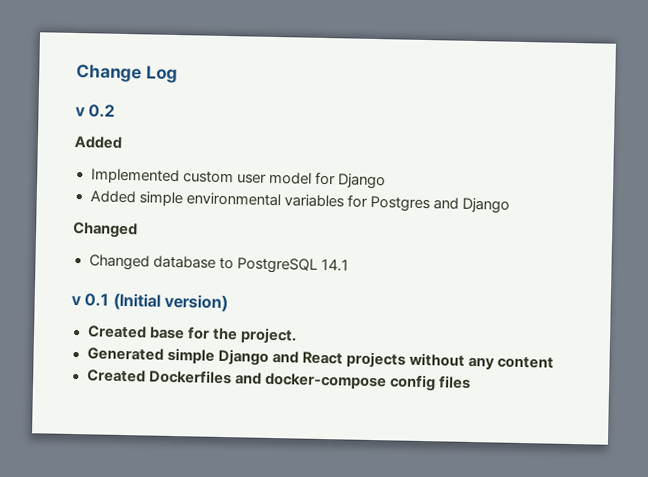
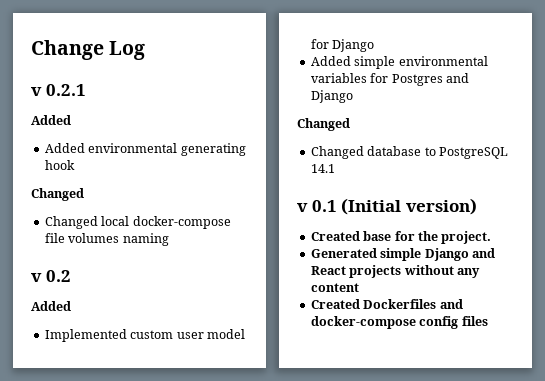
(178, 74) none -> [31,84,86,96] [31,115,71,125] [44,143,246,156] [44,160,75,170] [31,188,84,201] [44,216,231,229] [44,233,169,246] // v 0.2.1 // Added // Added environmental generating hook // Changed // Changed local docker-compose file volumes naming

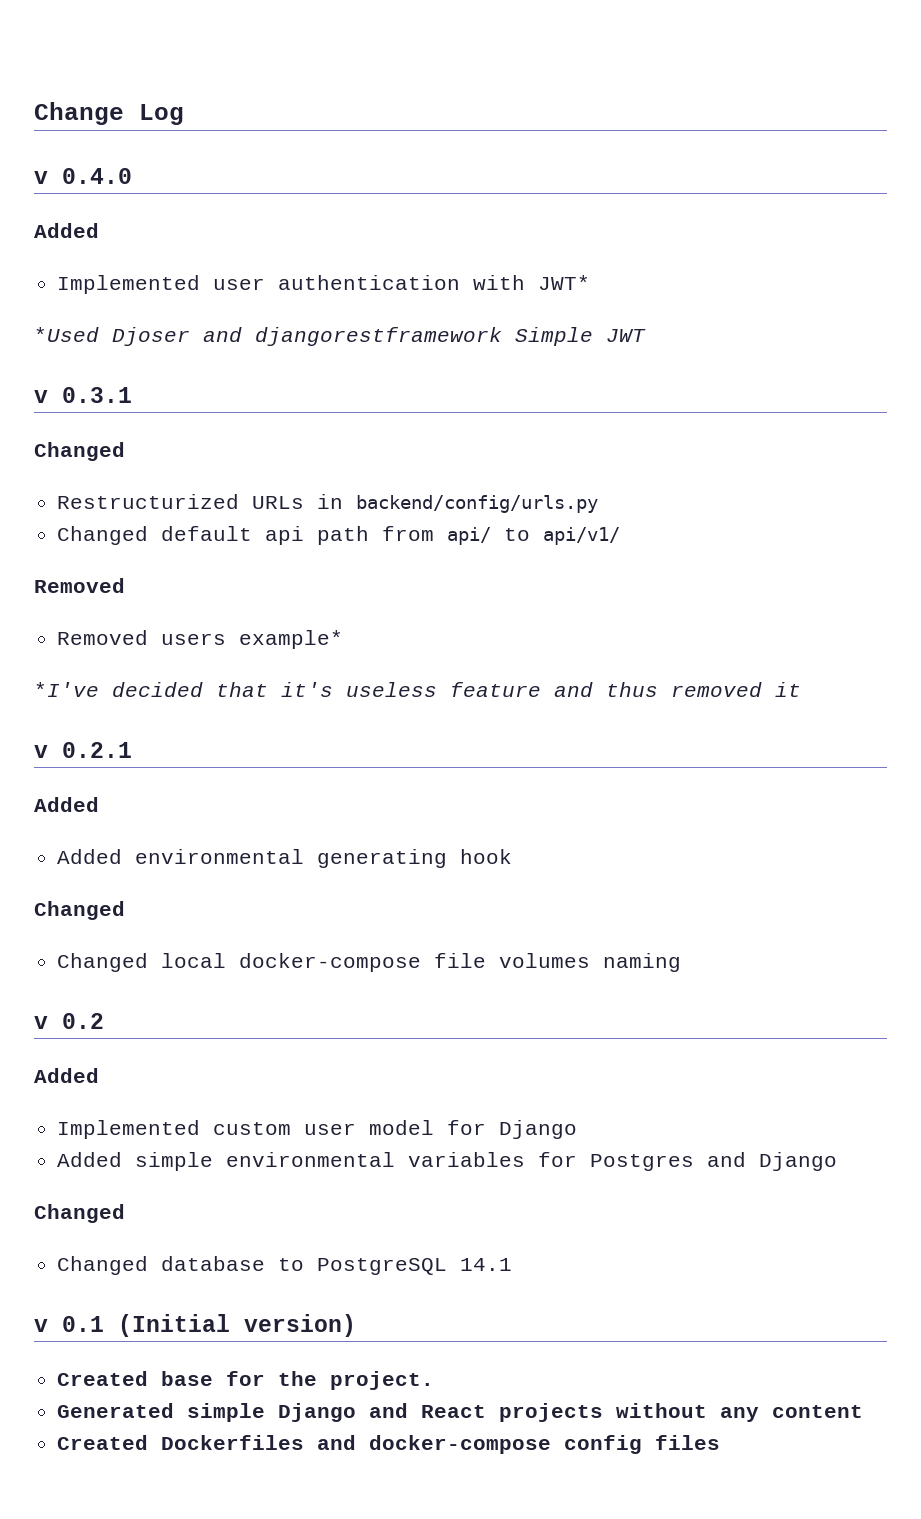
(146, 50) none -> [34,168,132,184] [34,223,99,238] [57,275,591,294] [34,327,646,346] [34,387,132,403] [34,442,125,461] [57,494,599,513] [57,526,621,545] [34,578,125,593] [57,630,344,649] [34,682,801,697] // v 0.4.0 // Added // Implemented user authentication with JWT* // *Used Djoser and djangorestframework Simple JWT // v 0.3.1 // Changed // Restructurized URLs in backend/config/urls.py // Changed default api path from api/ to api/v1/ // Removed // Removed users example* // *I've decided that it's useless feature and thus removed it

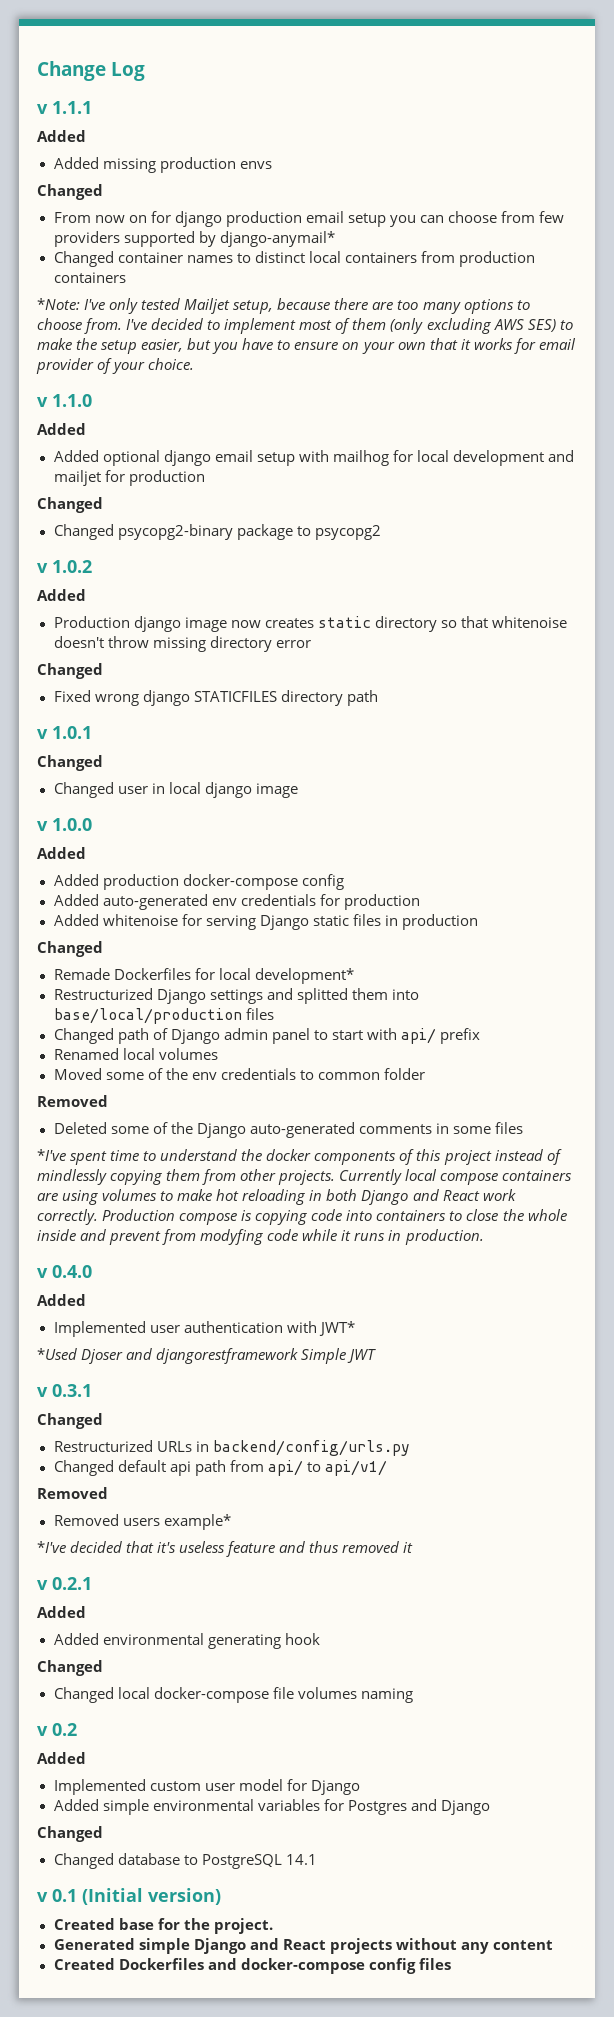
(184, 114) none -> [37,101,92,114] [37,130,86,142] [53,157,272,173] [37,184,103,200] [53,211,565,227] [53,231,335,247] [53,251,535,267] [53,272,126,283] [37,298,530,314] [37,318,573,334] [37,338,576,354] [36,358,195,374] [37,394,92,407] [37,423,86,435] [53,450,575,466] [53,470,205,486] [37,497,103,513] [53,524,381,540] [37,560,92,573] [37,589,86,601] [53,616,567,632] [53,636,311,652] [37,663,103,679] [53,690,378,706] [37,726,92,739] [37,755,103,771] [53,782,298,798] [37,818,92,831] [37,847,86,859] [53,874,344,890] [53,894,420,910] [53,914,478,930] [37,941,103,957] [53,968,354,984] [53,988,419,1004] [53,1008,274,1024] [53,1028,481,1044] [53,1048,218,1060] [53,1068,425,1080] [37,1095,108,1107] [53,1122,523,1138] [37,1149,562,1165] [37,1169,573,1185] [37,1189,516,1205] [37,1209,567,1225] [37,1229,484,1245] // v 1.1.1 // Added // Added missing production envs // Changed // From now on for django production email setup you can choose from few providers supported by django-anymail* // Changed container names to distinct local containers from production containers // *Note: I've only tested Mailjet setup, because there are too many options to choose from. I've decided to implement most of them (only excluding AWS SES) to make the setup easier, but you have to ensure on your own that it works for email provider of your choice. // v 1.1.0 // Added // Added optional django email setup with mailhog for local development and mailjet for production // Changed // Changed psycopg2-binary package to psycopg2 // v 1.0.2 // Added // Production django image now creates static directory so that whitenoise doesn't throw missing directory error // Changed // Fixed wrong django STATICFILES directory path // v 1.0.1 // Changed // Changed user in local django image // v 1.0.0 // Added // Added production docker-compose config // Added auto-generated env credentials for production // Added whitenoise for serving Django static files in production // Changed // Remade Dockerfiles for local development* // Restructurized Django settings and splitted them into base/local/production files // Changed path of Django admin panel to start with api/ prefix // Renamed local volumes // Moved some of the env credentials to common folder // Removed // Deleted some of the Django auto-generated comments in some files // *I've spent time to understand the docker components of this project instead of mindlessly copying them from other projects. Currently local compose containers are using volumes to make hot reloading in both Django and React work correctly. Production compose is copying code into containers to close the whole inside and prevent from modyfing code while it runs in production.

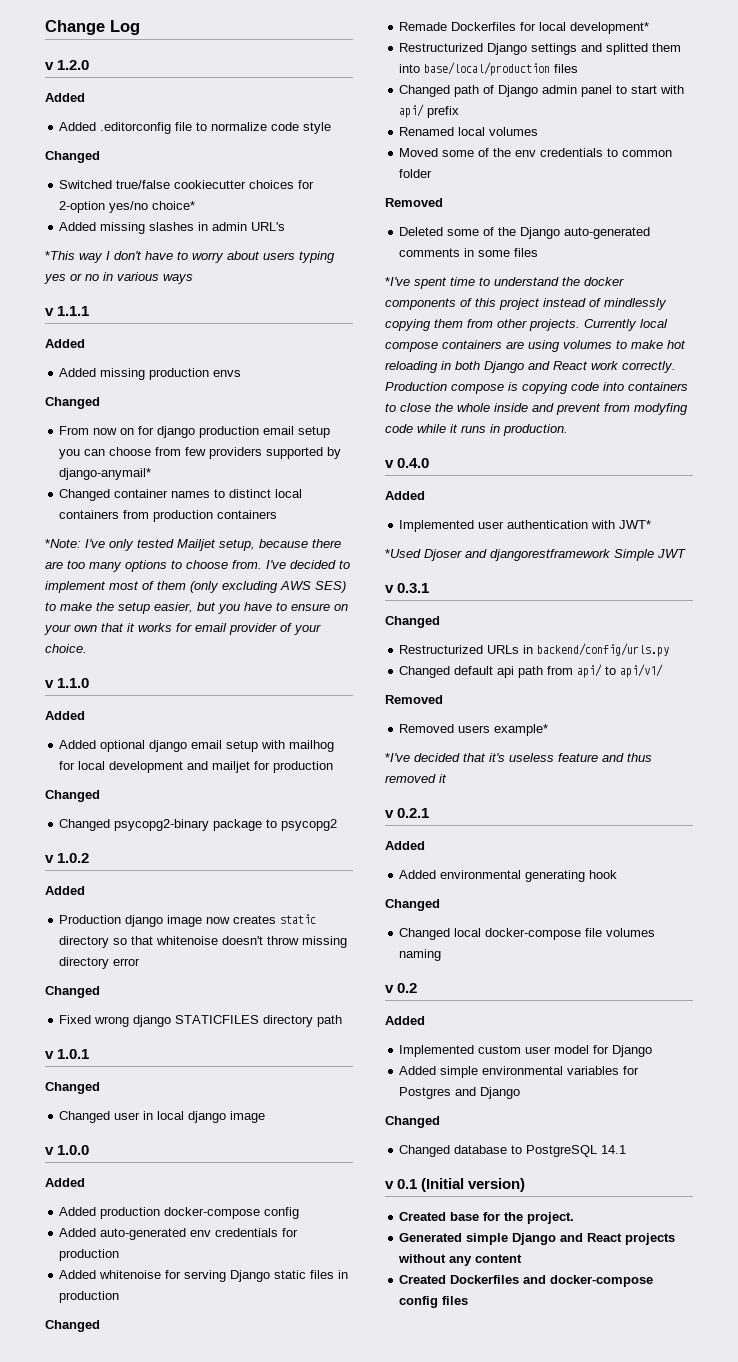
(146, 71) none -> [45,60,90,70] [45,93,85,102] [59,122,332,134] [45,151,100,163] [59,180,315,189] [59,201,196,213] [59,222,286,234] [45,251,335,263] [44,272,193,284] // v 1.2.0 // Added // Added .editorconfig file to normalize code style // Changed // Switched true/false cookiecutter choices for 2-option yes/no choice* // Added missing slashes in admin URL's // *This way I don't have to worry about users typing yes or no in various ways

